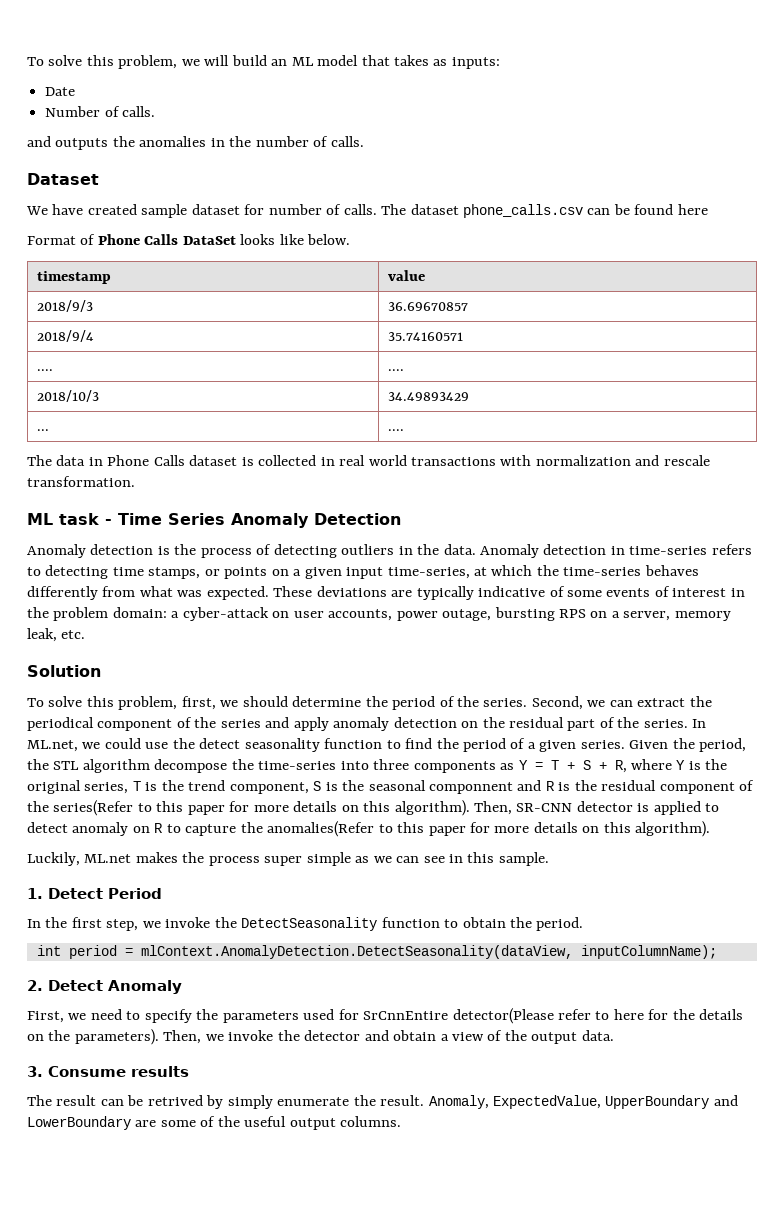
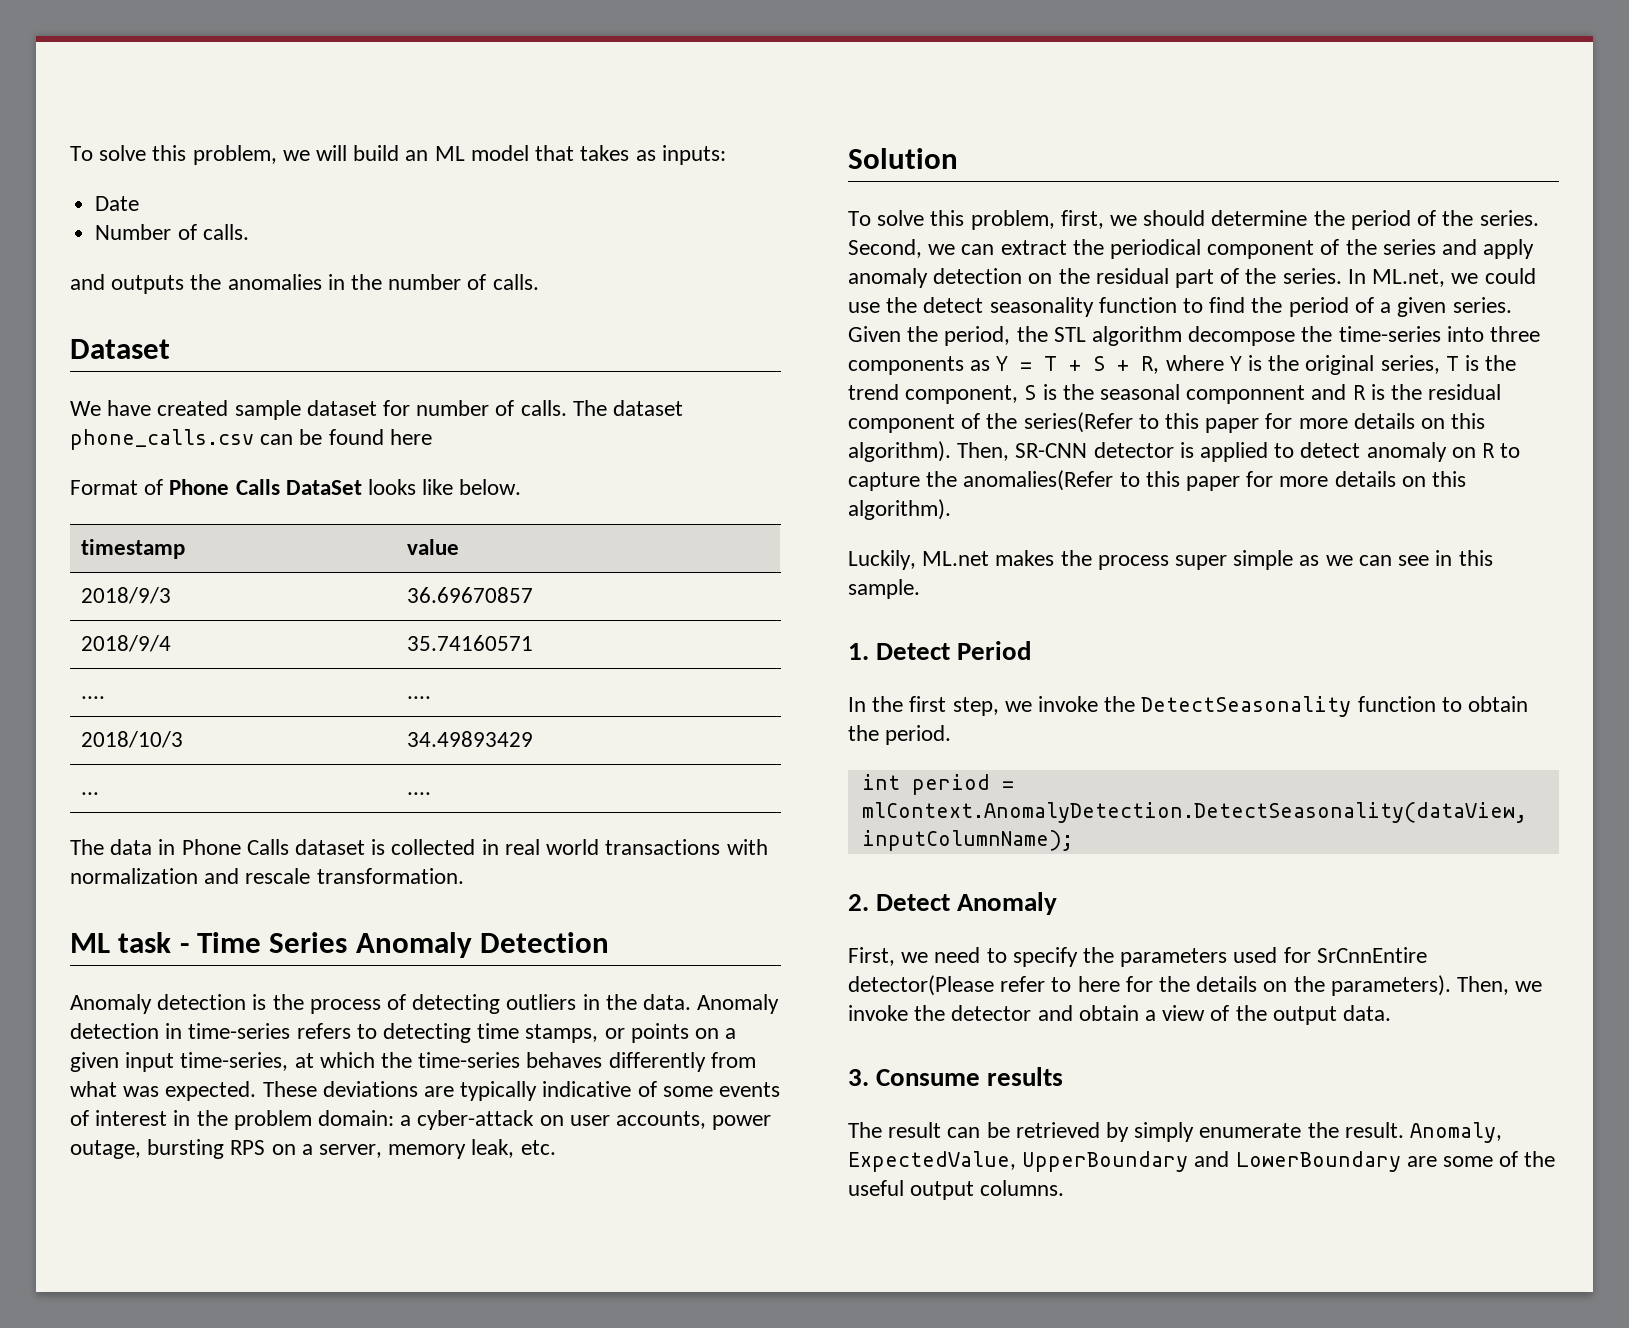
[147,1095,203,1106] retrived -> [1015,1122,1100,1138] retrieved

